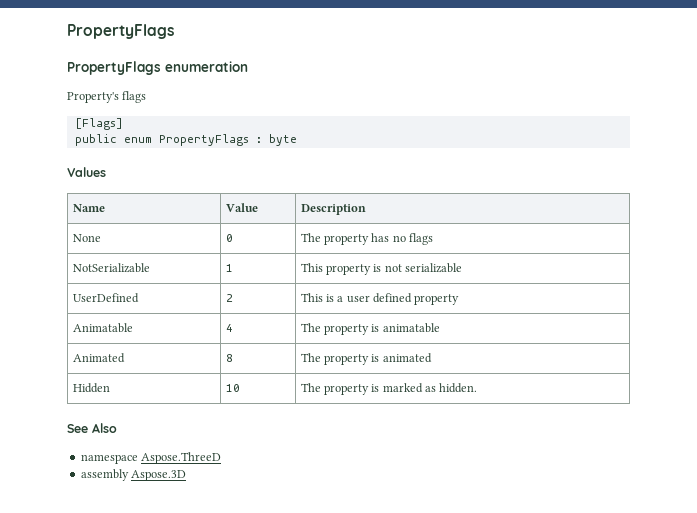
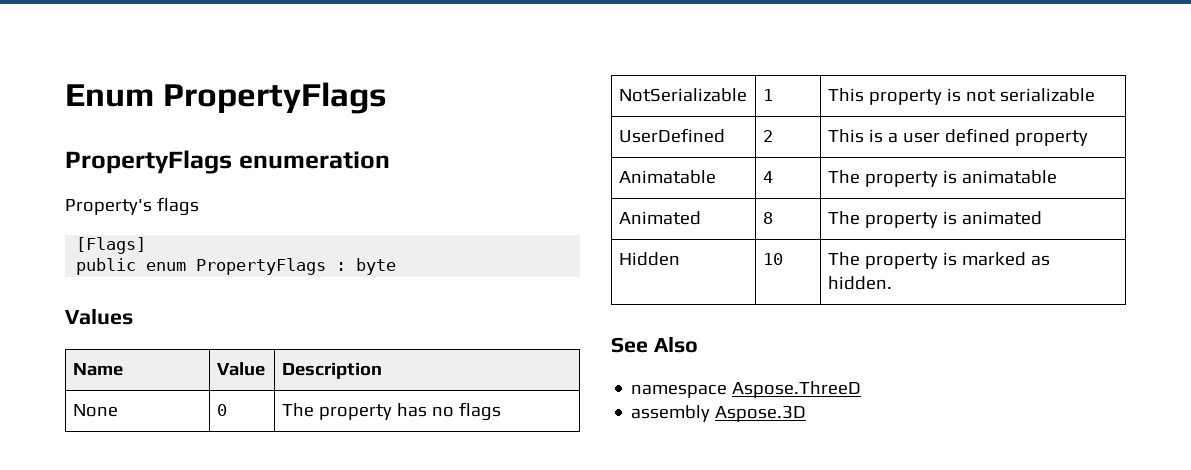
(67, 31) none -> [65,84,154,107] Enum

